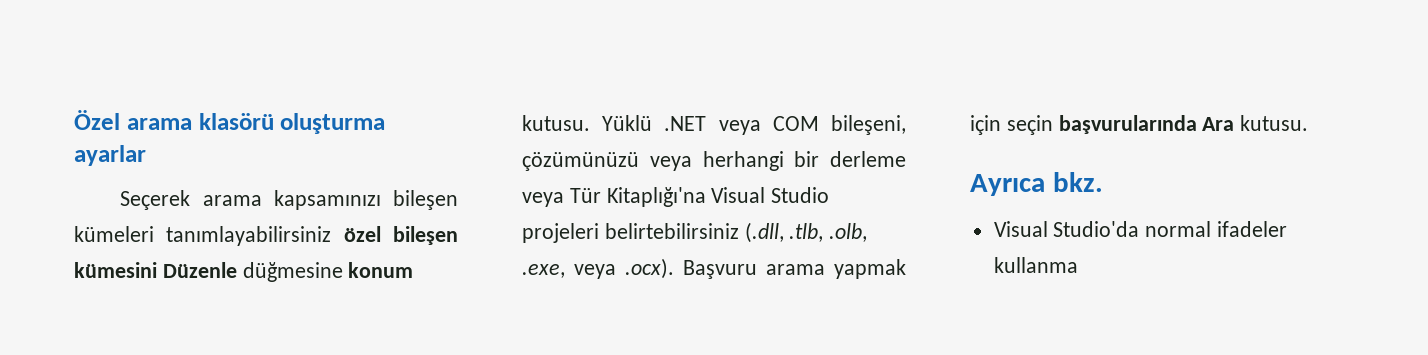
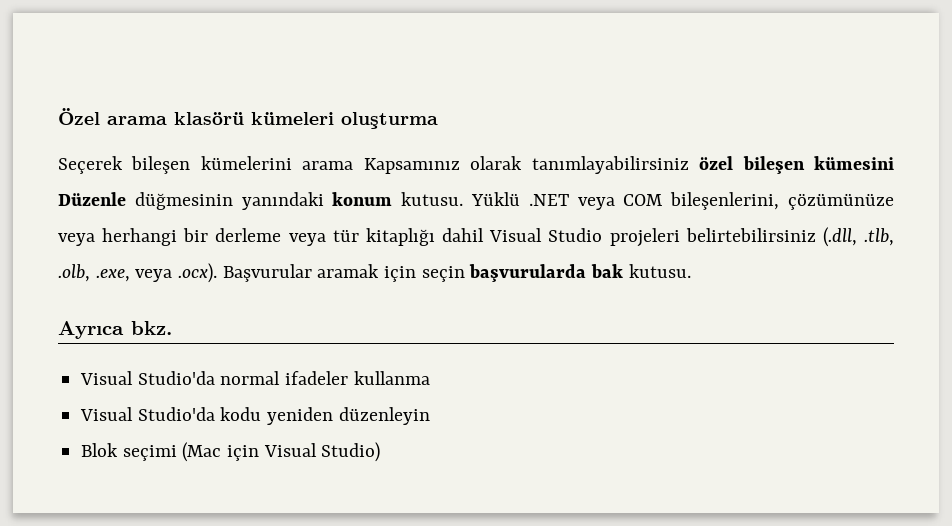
(274, 121) none -> [251,112,334,125] kümeleri
[74,145,146,166] ayarlar -> (438, 120) none
[202,190,458,210] [74,226,154,242] arama kapsamınızı bileşen kümeleri -> [131,156,523,174] bileşen kümelerini arama Kapsamınız olarak
[242,262,343,282] düğmesine -> [134,192,324,210] düğmesinin yanındaki
[831,115,906,135] [522,152,639,171] bileşeni, çözümünüzü -> [670,192,894,210] bileşenlerini, çözümünüze
[569,187,706,207] Tür Kitaplığı'na -> [332,228,485,246] tür kitaplığı dahil
[683,259,906,279] [970,115,1235,135] Başvuru arama yapmak için seçin başvurularında Ara -> [222,264,624,282] Başvurular aramak için seçin başvurularda bak
(1078, 265) none -> [80,407,430,425] [81,442,381,462] // Visual Studio'da kodu yeniden düzenleyin // Blok seçimi (Mac için Visual Studio)

